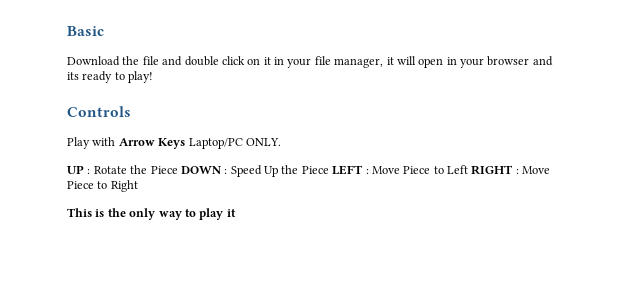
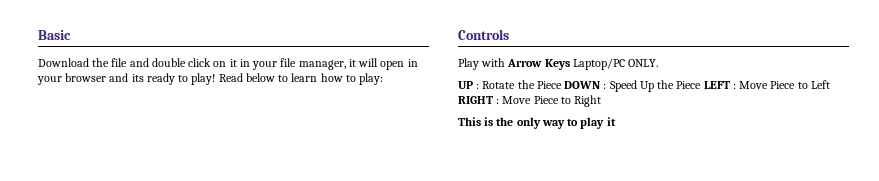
(154, 77) none -> [218,73,384,85] Read below to learn how to play:

